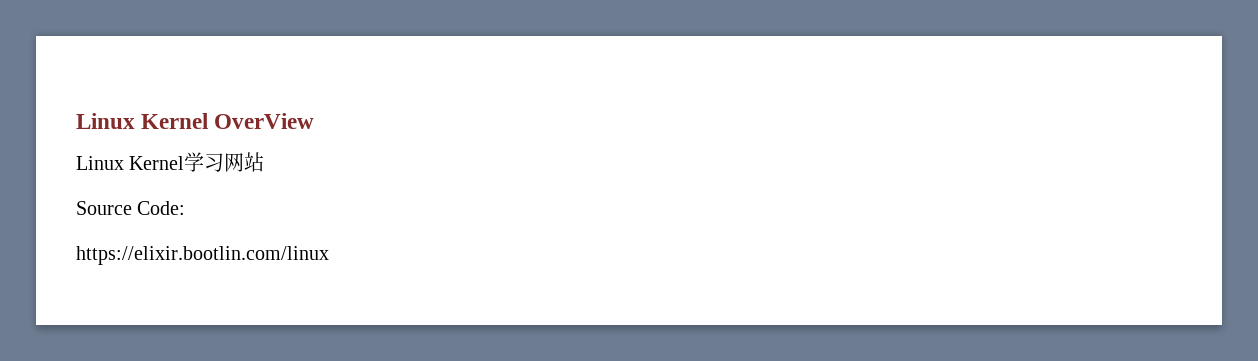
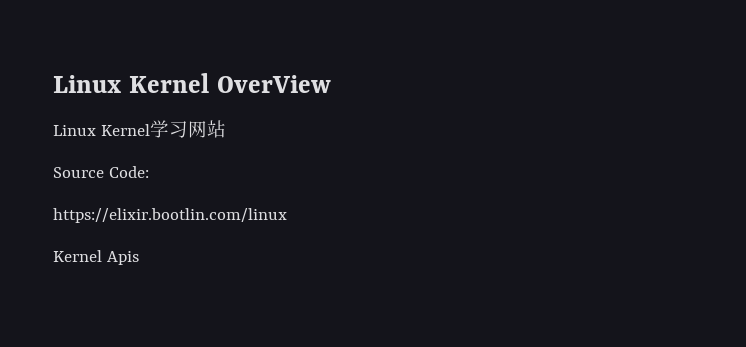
(329, 255) none -> [53,250,139,265] // Kernel Apis

